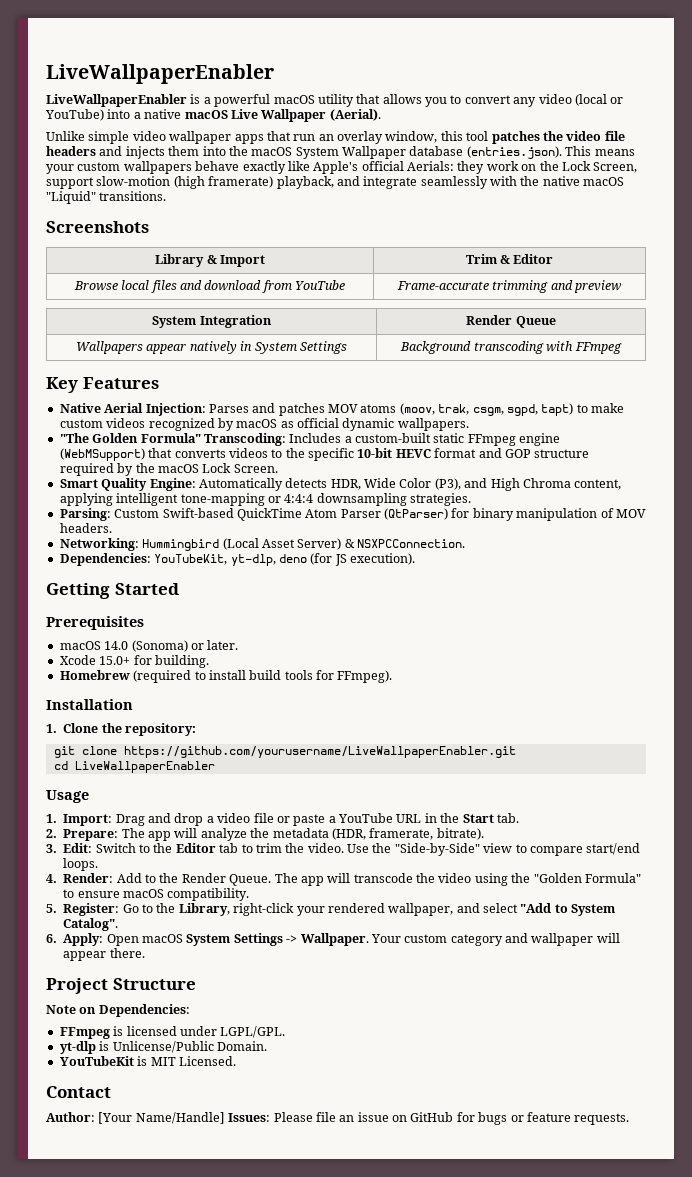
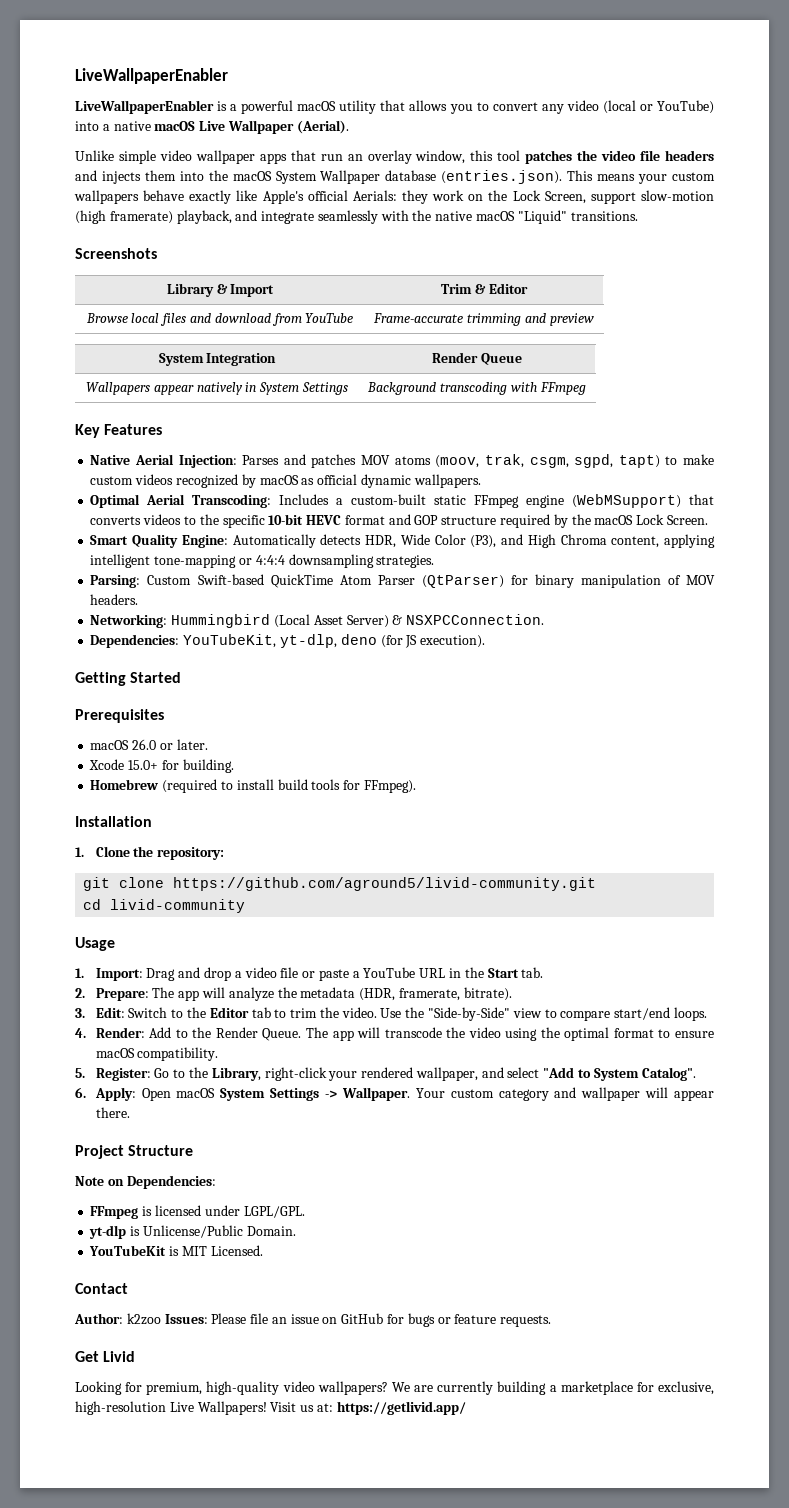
[59,433,201,443] "The Golden Formula" -> [90,494,186,508] Optimal Aerial
[104,640,188,652] 14.0 (Sonoma) -> [132,739,157,750] 26.0
[123,746,516,758] https://github.com/yourusername/LiveWallpaperEnabler.git -> [173,877,597,891] https://github.com/aground5/livid-community.git
[74,761,215,773] LiveWallpaperEnabler -> [110,899,246,913] livid-community
[533,873,641,883] "Golden Formula" -> [564,1027,654,1041] optimal format
[98,1112,225,1124] [Your Name/Handle] -> [126,1313,161,1325] k2zoo
(630, 1119) none -> [75,1351,136,1362] [75,1381,714,1395] [75,1401,466,1415] // Get Livid // Looking for premium, high-quality video wallpapers? We are currently building a marketplace for exclusive, high-resolution Live Wallpapers! Visit us at: https://getlivid.app/

